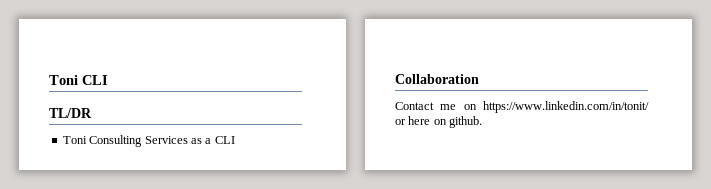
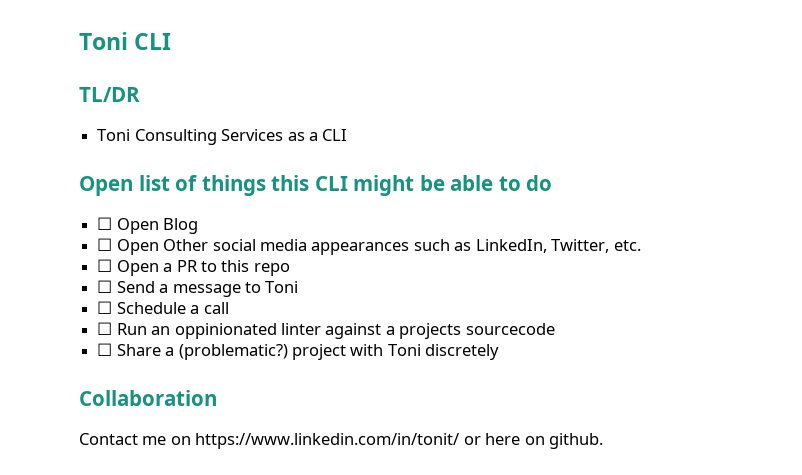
(235, 140) none -> [79,175,553,196] [97,217,199,234] [97,238,641,255] [97,259,290,276] [97,280,299,297] [97,301,229,314] [97,322,555,339] [97,343,500,360] // Open list of things this CLI might be able to do // ☐ Open Blog // ☐ Open Other social media appearances such as LinkedIn, Twitter, etc. // ☐ Open a PR to this repo // ☐ Send a message to Toni // ☐ Schedule a call // ☐ Run an oppinionated linter against a projects sourcecode // ☐ Share a (problematic?) project with Toni discretely

